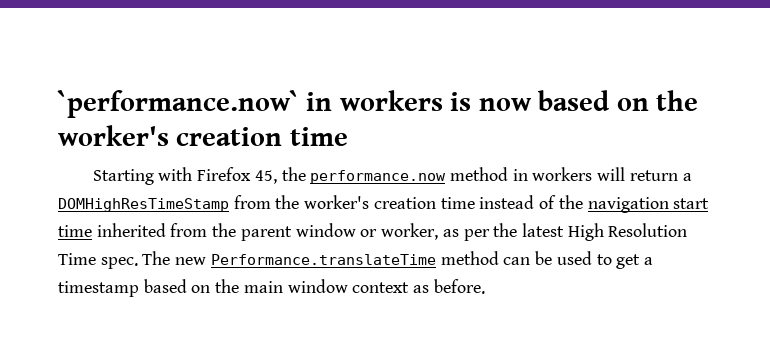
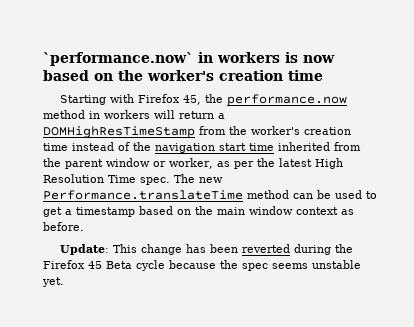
(485, 286) none -> [59,244,353,255] [43,260,361,271] [42,277,64,287] // Update: This change has been reverted during the Firefox 45 Beta cycle because the spec seems unstable yet.

